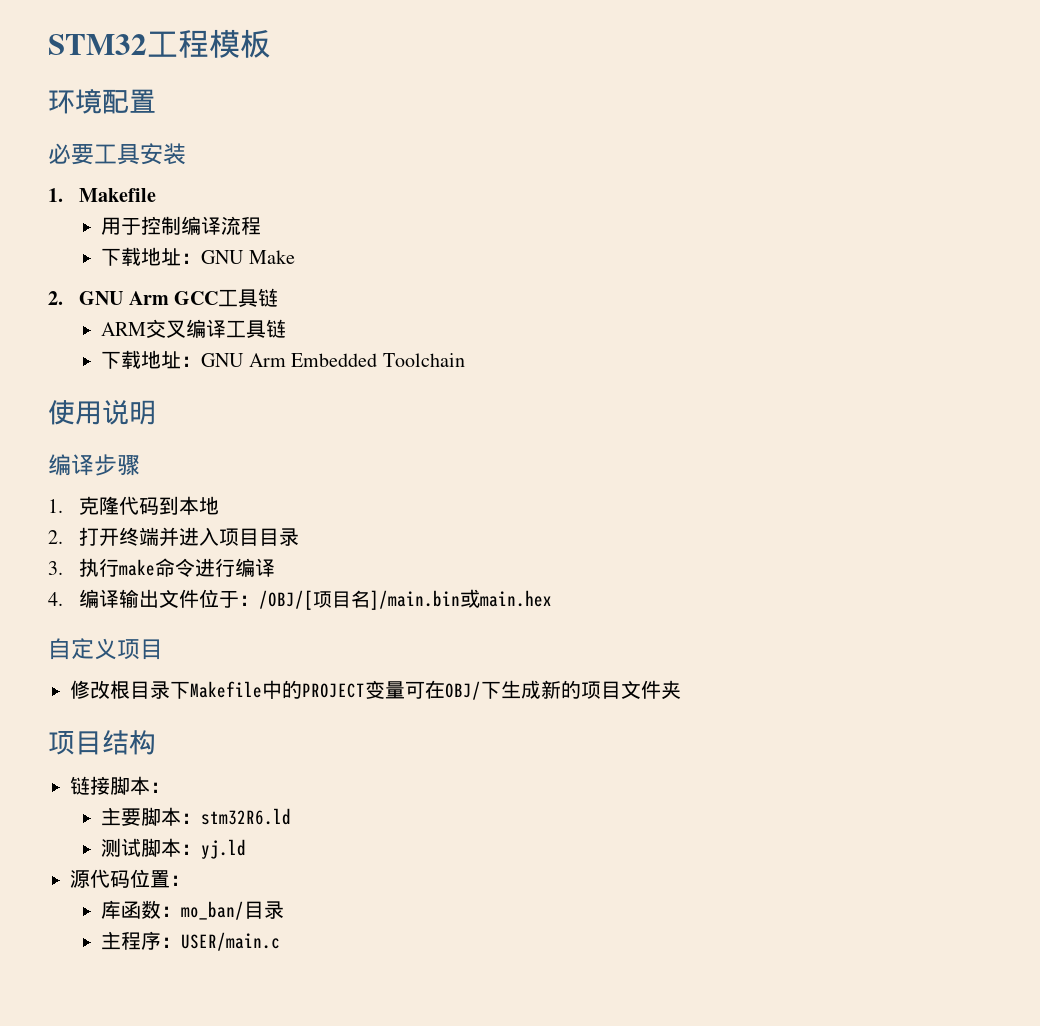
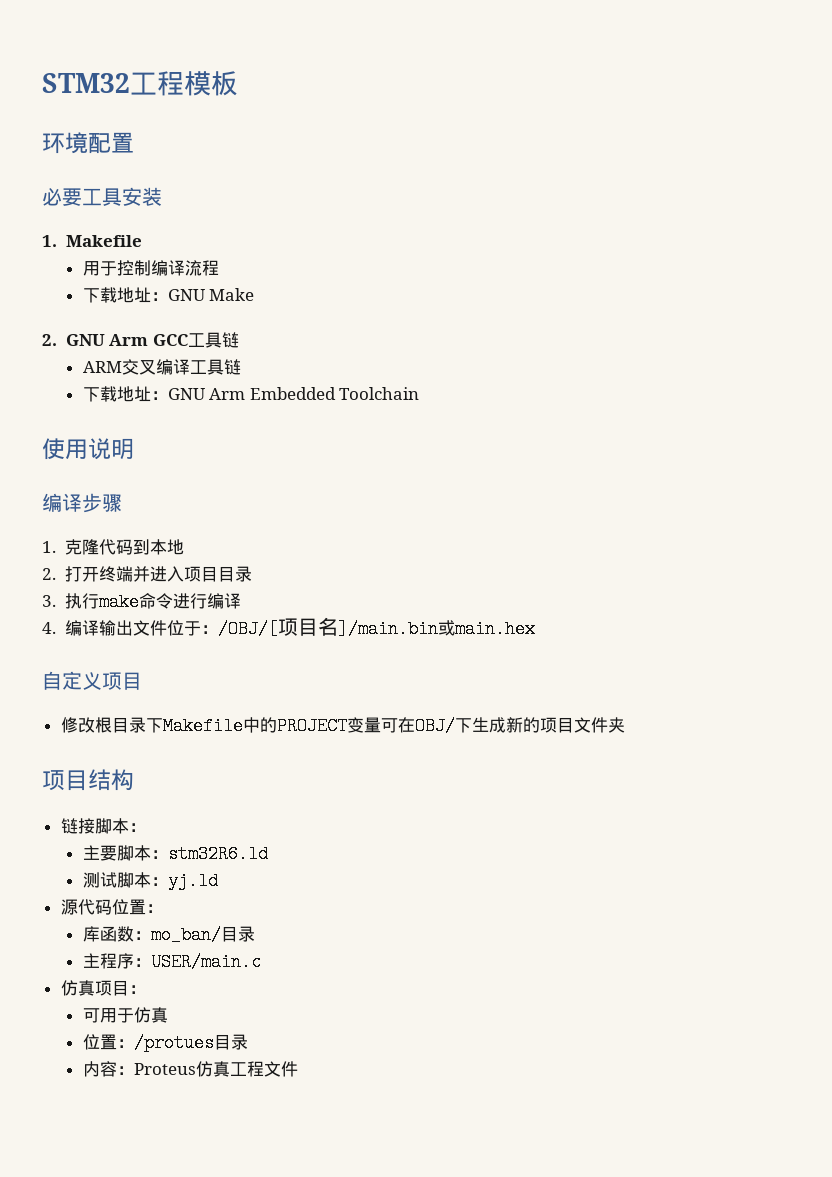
(281, 941) none -> [60,980,146,996] [82,1007,168,1023] [82,1034,248,1052] [82,1061,298,1077] // 仿真项目： // 可用于仿真 // 位置：/protues目录 // 内容：Proteus仿真工程文件

